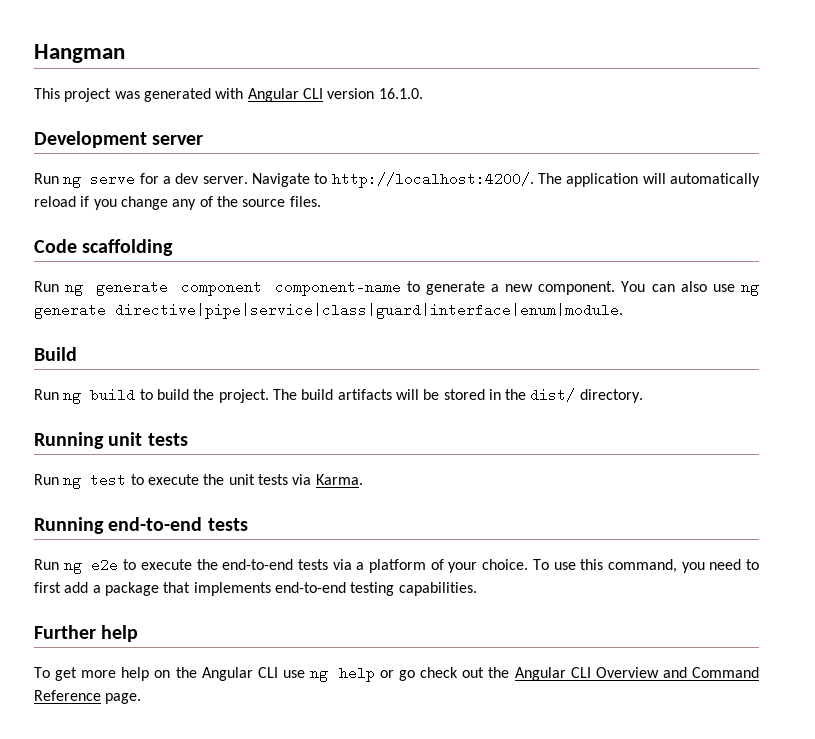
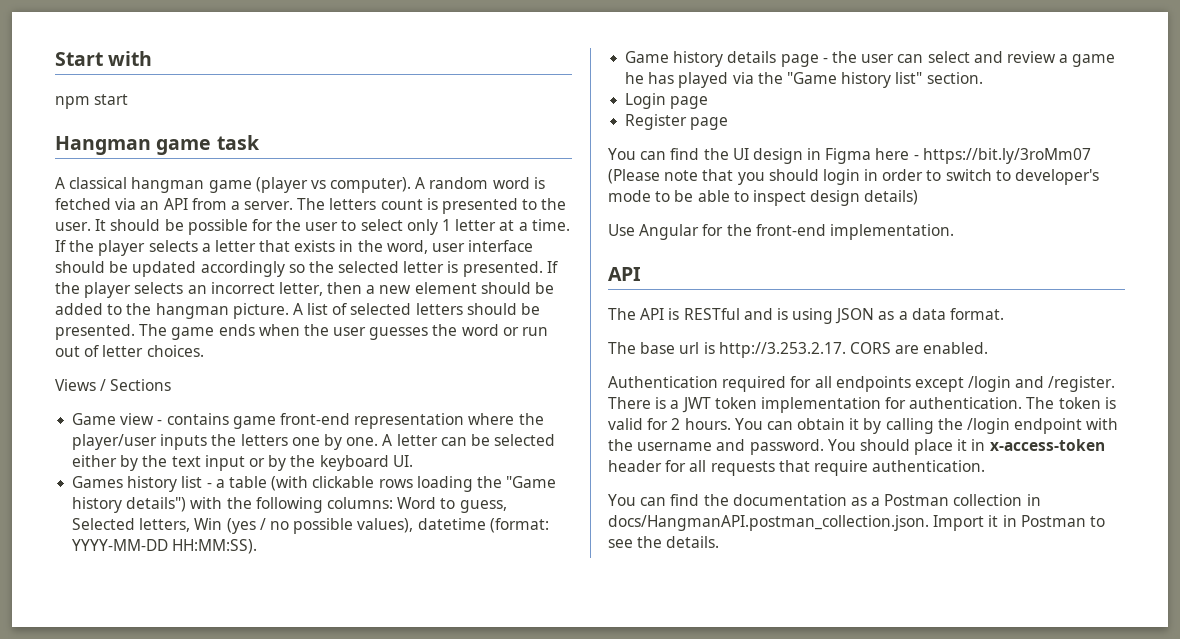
[34,44,125,63] [34,88,423,102] [34,131,204,148] [34,172,760,188] [34,196,321,210] [34,239,174,256] [34,280,759,296] [34,303,623,319] [34,347,77,361] [34,388,643,404] [34,432,188,449] [34,473,363,489] [34,517,248,534] [34,558,759,574] [34,582,477,596] [34,625,139,642] [34,666,759,682] [34,690,142,704] Hangman // This project was generated with Angular CLI version 16.1.0. // Development server // Run ng serve for a dev server. Navigate to http://localhost:4200/. The application will automatically reload if you change any of the source files. // Code scaffolding // Run ng generate component component-name to generate a new component. You can also use ng generate directive|pipe|service|class|guard|interface|enum|module. // Build // Run ng build to build the project. The build artifacts will be stored in the dist/ directory. // Running unit tests // Run ng test to execute the unit tests via Karma. // Running end-to-end tests // Run ng e2e to execute the end-to-end tests via a platform of your choice. To use this command, you need to first add a package that implements end-to-end testing capabilities. // Further help // To get more help on the Angular CLI use ng help or go check out the Angular CLI Overview and Command Reference page. -> [55,51,153,66] [55,94,129,109] [55,135,260,155] [55,177,545,193] [55,198,567,214] [55,219,570,235] [55,240,534,256] [55,261,558,277] [55,282,555,298] [55,303,541,319] [55,324,549,340] [55,345,204,357] [55,379,172,391] [72,413,544,429] [72,434,556,450] [72,455,413,471] [72,476,557,492] [72,497,507,513] [72,518,549,534] [72,539,258,554] [625,51,1116,67] [625,72,983,88] [625,93,709,109] [625,114,729,130] [608,148,1091,164] [608,169,1100,185] [608,190,919,206] [608,224,954,240] [608,267,641,281] [608,308,1005,324] [608,342,989,358] [608,376,1116,392] [608,397,1116,413] [608,418,1119,434] [608,439,1105,455] [608,460,986,476] [608,494,1041,506] [608,515,1105,531] [608,536,720,548] Start with // npm start // Hangman game task // A classical hangman game (player vs computer). A random word is fetched via an API from a server. The letters count is presented to the user. It should be possible for the user to select only 1 letter at a time. If the player selects a letter that exists in the word, user interface should be updated accordingly so the selected letter is presented. If the player selects an incorrect letter, then a new element should be added to the hangman picture. A list of selected letters should be presented. The game ends when the user guesses the word or run out of letter choices. // Views / Sections // Game view - contains game front-end representation where the player/user inputs the letters one by one. A letter can be selected either by the text input or by the keyboard UI. // Games history list - a table (with clickable rows loading the "Game history details") with the following columns: Word to guess, Selected letters, Win (yes / no possible values), datetime (format: YYYY-MM-DD HH:MM:SS). // Game history details page - the user can select and review a game he has played via the "Game history list" section. // Login page // Register page // You can find the UI design in Figma here - https://bit.ly/3roMm07 (Please note that you should login in order to switch to developer's mode to be able to inspect design details) // Use Angular for the front-end implementation. // API // The API is RESTful and is using JSON as a data format. // The base url is http://3.253.2.17. CORS are enabled. // Authentication required for all endpoints except /login and /register. There is a JWT token implementation for authentication. The token is valid for 2 hours. You can obtain it by calling the /login endpoint with the username and password. You should place it in x-access-token header for all requests that require authentication. // You can find the documentation as a Postman collection in docs/HangmanAPI.postman_collection.json. Import it in Postman to see the details.

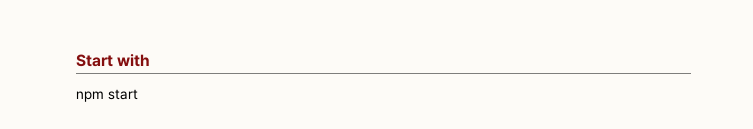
[55,135,260,155] [55,177,545,193] [55,198,567,214] [55,219,570,235] [55,240,534,256] [55,261,558,277] [55,282,555,298] [55,303,541,319] [55,324,549,340] [55,345,204,357] [55,379,172,391] [72,413,544,429] [72,434,556,450] [72,455,413,471] [72,476,557,492] [72,497,507,513] [72,518,549,534] [72,539,258,554] [625,51,1116,67] [625,72,983,88] [625,93,709,109] [625,114,729,130] [608,148,1091,164] [608,169,1100,185] [608,190,919,206] [608,224,954,240] [608,267,641,281] [608,308,1005,324] [608,342,989,358] [608,376,1116,392] [608,397,1116,413] [608,418,1119,434] [608,439,1105,455] [608,460,986,476] [608,494,1041,506] [608,515,1105,531] [608,536,720,548] // Hangman game task // A classical hangman game (player vs computer). A random word is fetched via an API from a server. The letters count is presented to the user. It should be possible for the user to select only 1 letter at a time. If the player selects a letter that exists in the word, user interface should be updated accordingly so the selected letter is presented. If the player selects an incorrect letter, then a new element should be added to the hangman picture. A list of selected letters should be presented. The game ends when the user guesses the word or run out of letter choices. // Views / Sections // Game view - contains game front-end representation where the player/user inputs the letters one by one. A letter can be selected either by the text input or by the keyboard UI. // Games history list - a table (with clickable rows loading the "Game history details") with the following columns: Word to guess, Selected letters, Win (yes / no possible values), datetime (format: YYYY-MM-DD HH:MM:SS). // Game history details page - the user can select and review a game he has played via the "Game history list" section. // Login page // Register page // You can find the UI design in Figma here - https://bit.ly/3roMm07 (Please note that you should login in order to switch to developer's mode to be able to inspect design details) // Use Angular for the front-end implementation. // API // The API is RESTful and is using JSON as a data format. // The base url is http://3.253.2.17. CORS are enabled. // Authentication required for all endpoints except /login and /register. There is a JWT token implementation for authentication. The token is valid for 2 hours. You can obtain it by calling the /login endpoint with the username and password. You should place it in x-access-token header for all requests that require authentication. // You can find the documentation as a Postman collection in docs/HangmanAPI.postman_collection.json. Import it in Postman to see the details. -> (138, 94) none

